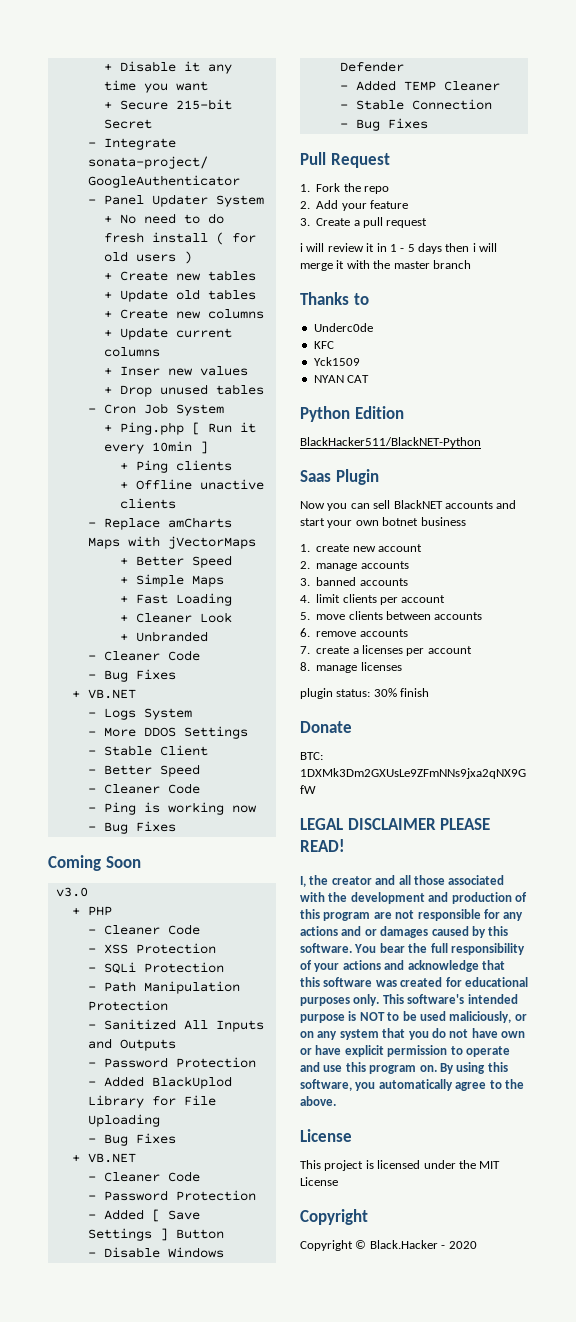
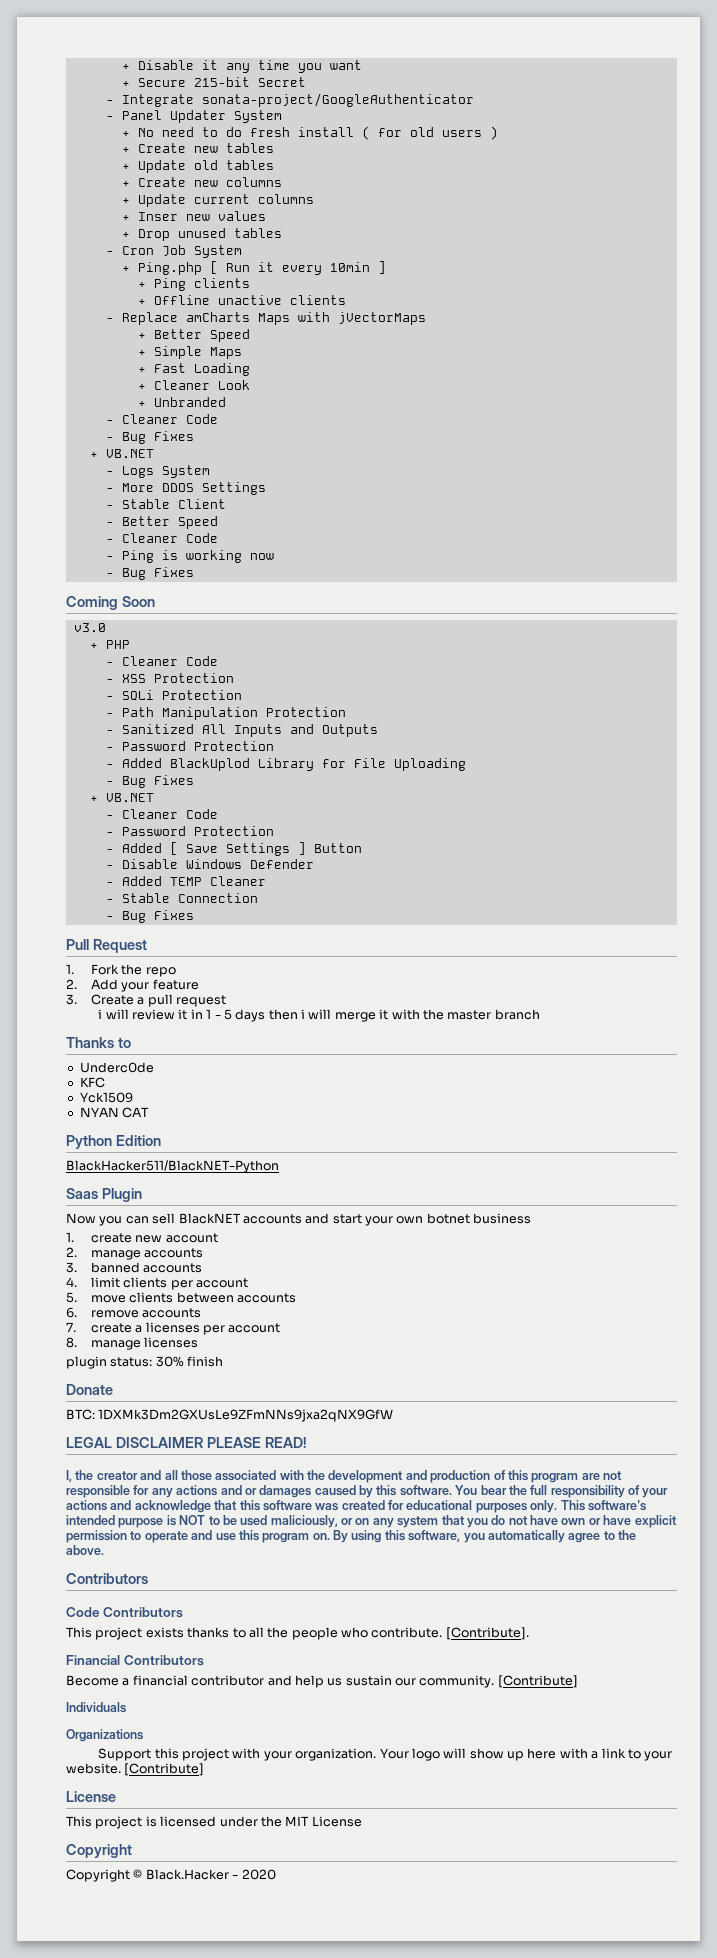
(336, 1101) none -> [66,1573,148,1584] [66,1607,183,1618] [66,1627,529,1640] [66,1655,204,1666] [66,1675,578,1688] [66,1702,126,1713] [66,1729,143,1742] [98,1748,673,1761] [66,1763,205,1776] // Contributors // Code Contributors // This project exists thanks to all the people who contribute. [Contribute]. // Financial Contributors // Become a financial contributor and help us sustain our community. [Contribute] // Individuals // Organizations // Support this project with your organization. Your logo will show up here with a link to your website. [Contribute]

